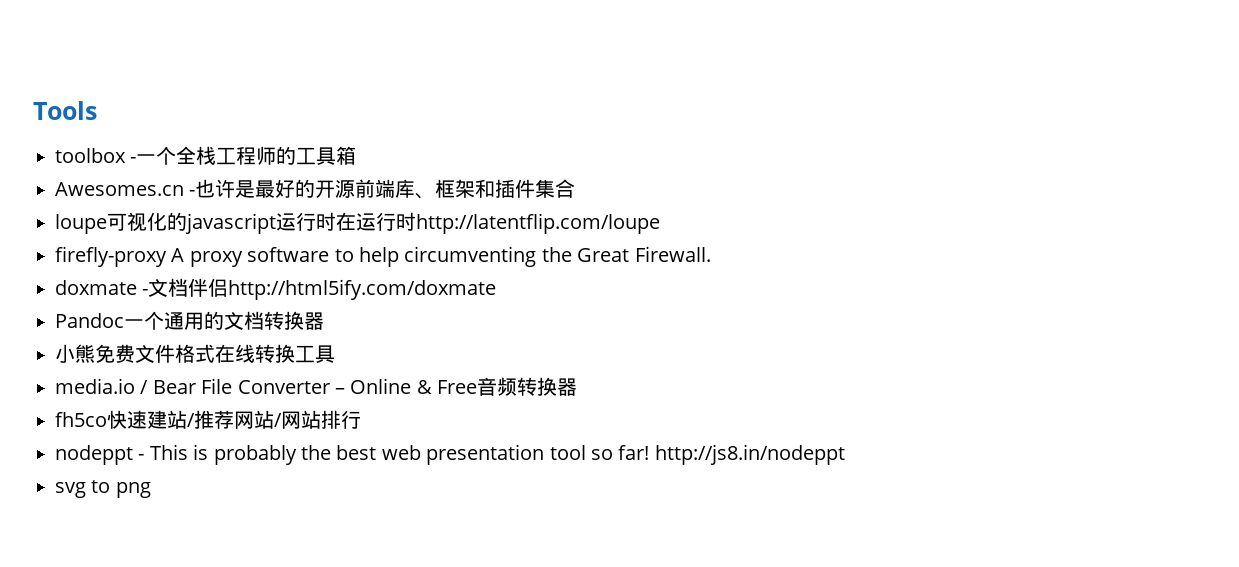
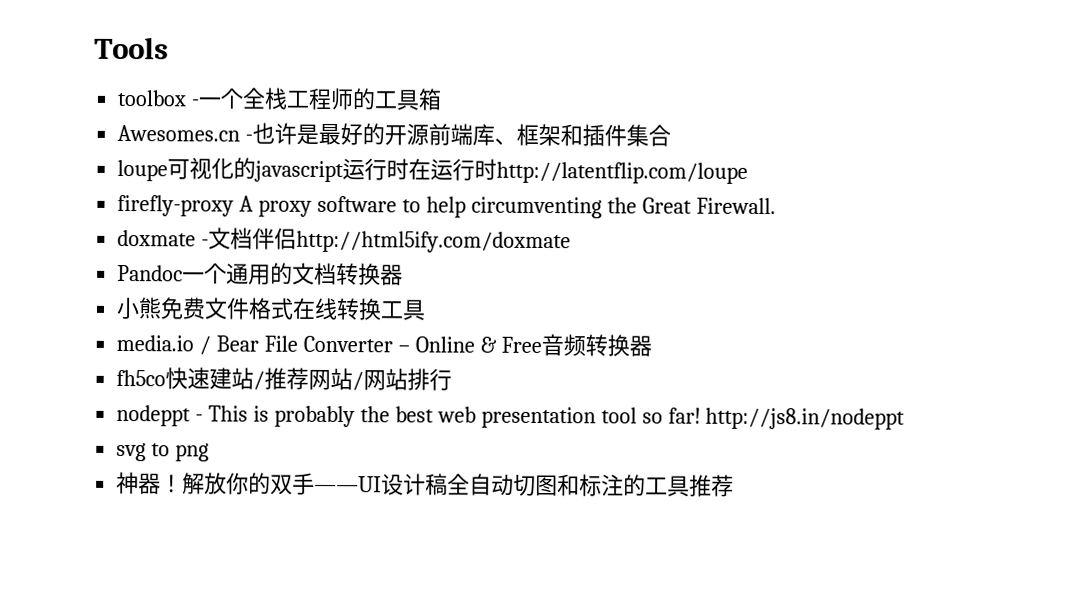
(151, 490) none -> [116,471,735,497] // 神器！解放你的双手——UI设计稿全自动切图和标注的工具推荐

